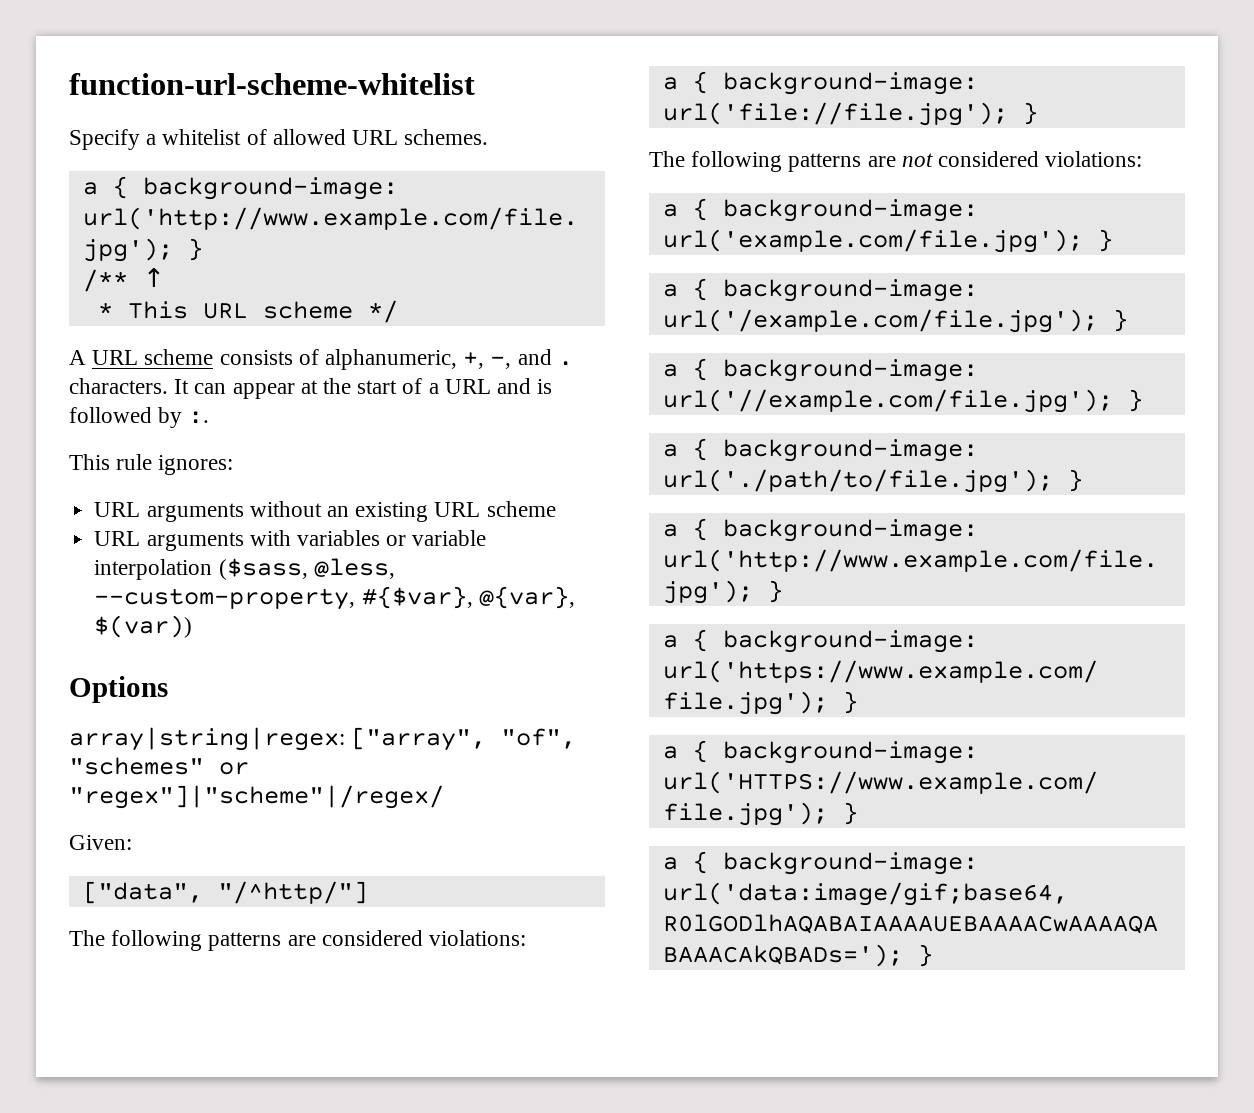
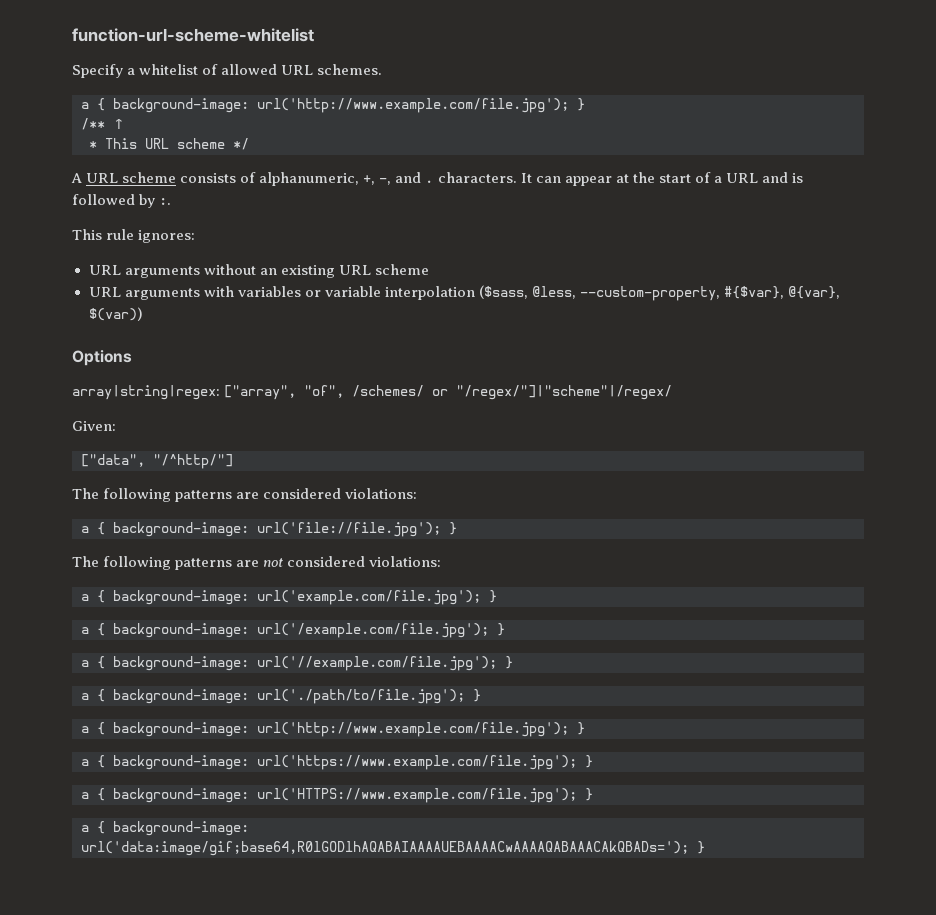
[69,757,249,775] [69,785,444,809] "schemes" or "regex"]|"scheme"|/regex/ -> [352,385,673,400] /schemes/ or "/regex/"]|"scheme"|/regex/

